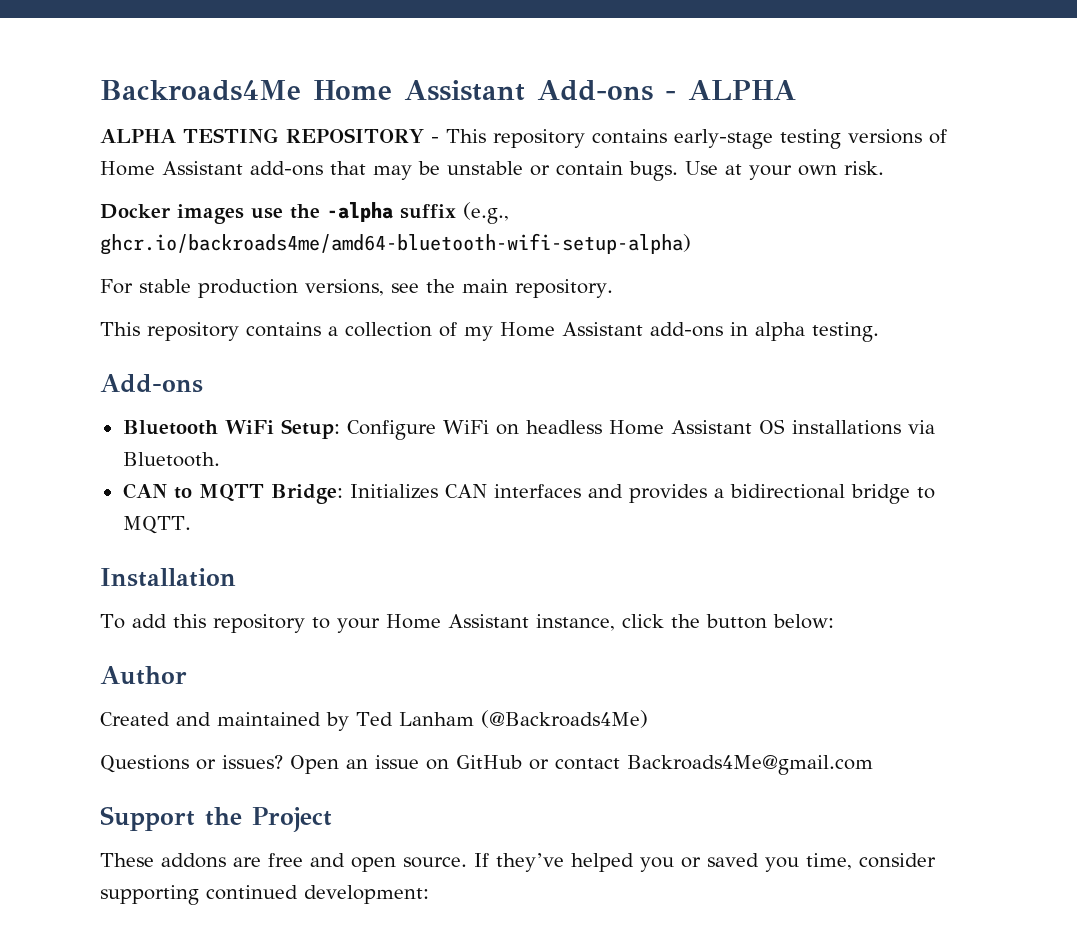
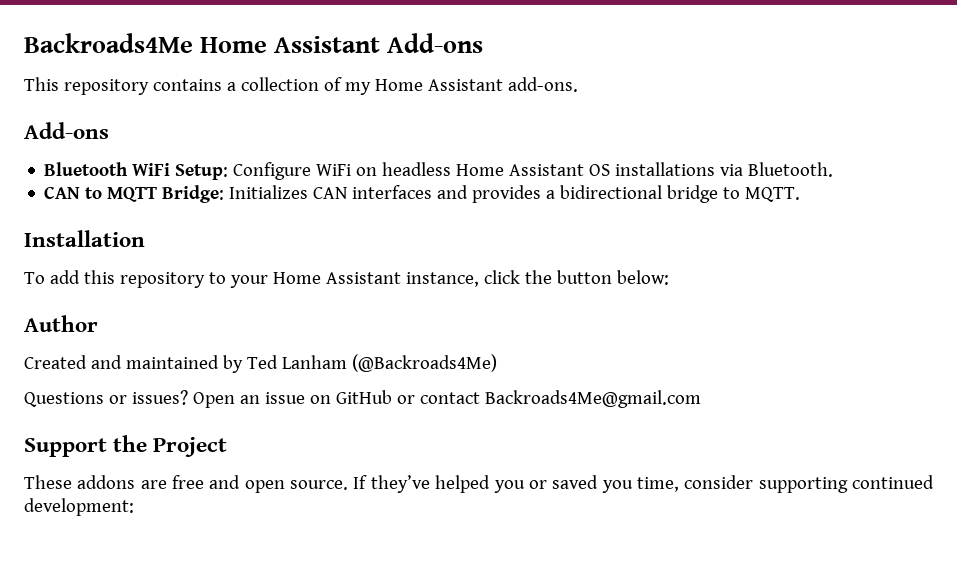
[665,80,796,100] [100,128,947,149] [100,161,884,181] [100,202,509,224] [100,233,691,255] [100,279,613,298] - ALPHA // ALPHA TESTING REPOSITORY - This repository contains early-stage testing versions of Home Assistant add-ons that may be unstable or contain bugs. Use at your own risk. // Docker images use the -alpha suffix (e.g., ghcr.io/backroads4me/amd64-bluetooth-wifi-setup-alpha) // For stable production versions, see the main repository. -> (484, 43) none
[650,322,879,342] add-ons in alpha testing. -> [507,77,578,92] add-ons.

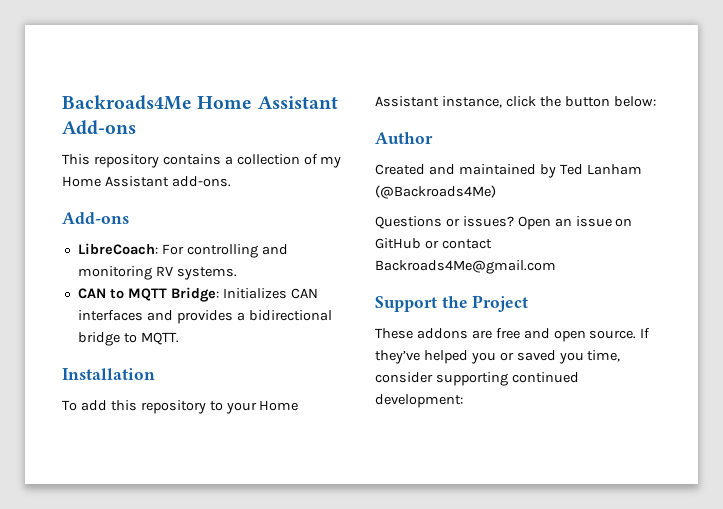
[44,162,834,180] Bluetooth WiFi Setup: Configure WiFi on headless Home Assistant OS installations via Bluetooth. -> [77,243,288,258] [77,266,237,280] LibreCoach: For controlling and monitoring RV systems.

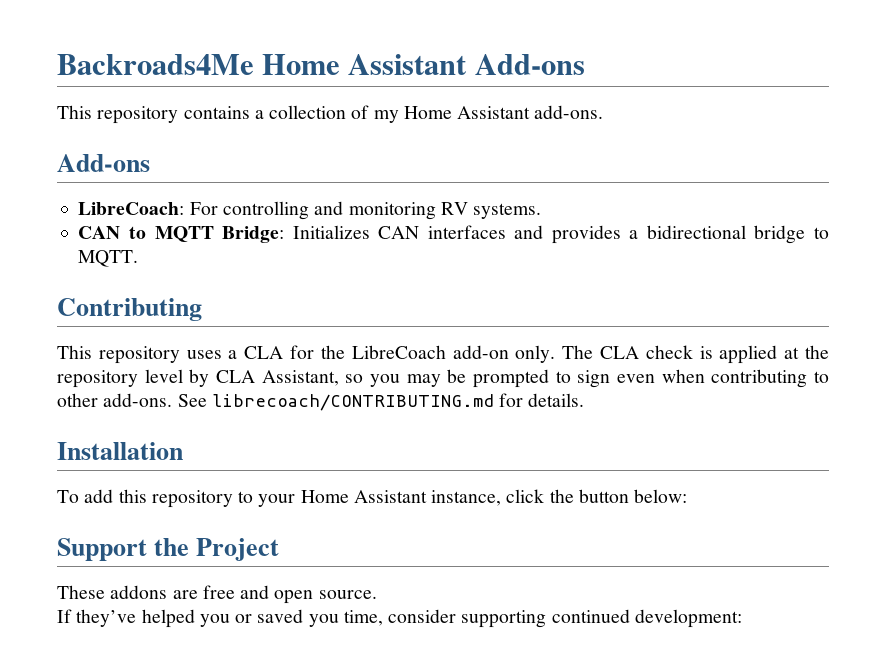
(179, 338) none -> [57,298,202,321] [57,345,829,364] [57,369,829,388] [57,393,585,411] // Contributing // This repository uses a CLA for the LibreCoach add-on only. The CLA check is applied at the repository level by CLA Assistant, so you may be prompted to sign even when contributing to other add-ons. See librecoach/CONTRIBUTING.md for details.
[375,132,433,144] [375,164,642,178] [375,185,496,199] [375,216,633,230] [375,238,492,249] [375,260,556,274] // Author // Created and maintained by Ted Lanham (@Backroads4Me) // Questions or issues? Open an issue on GitHub or contact Backroads4Me@gmail.com -> (688, 496) none
(637, 334) none -> (377, 594) //

